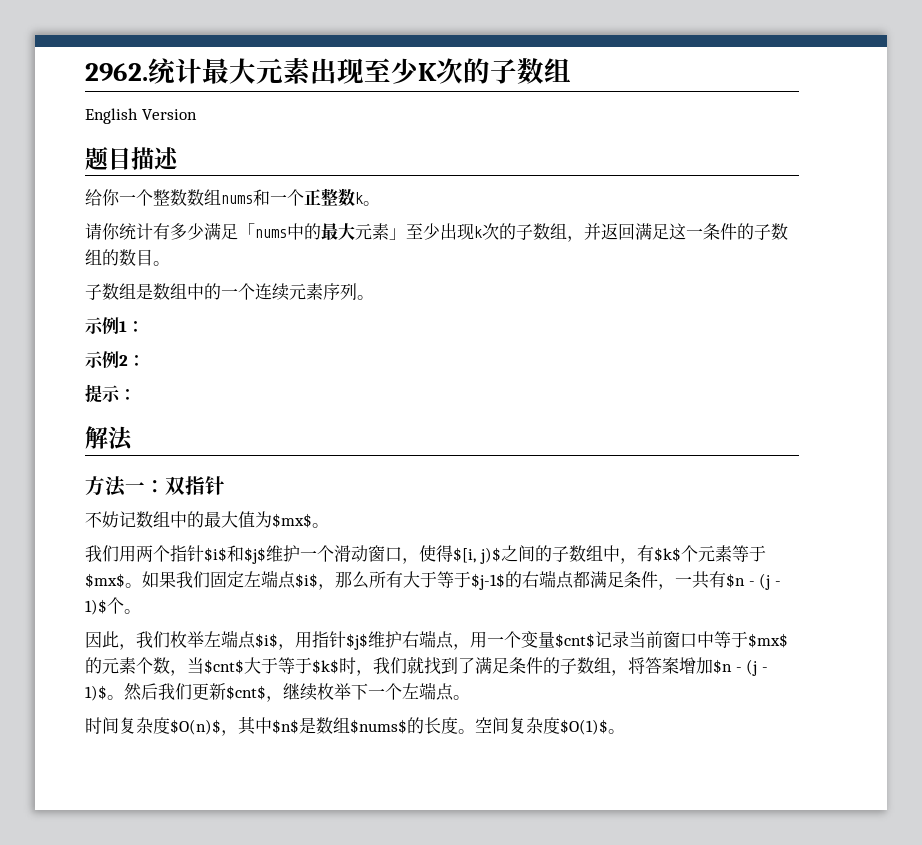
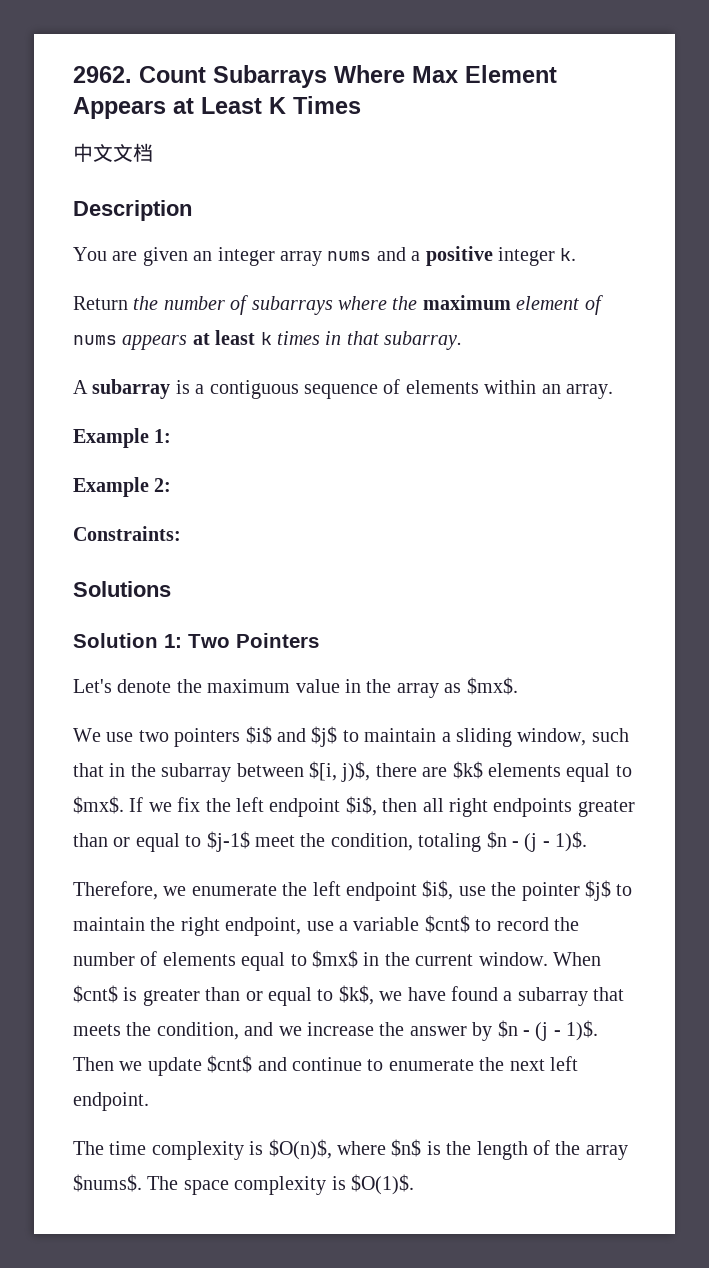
[148,57,571,84] [85,108,197,124] [85,146,179,170] [85,188,380,207] [85,223,788,242] [85,249,170,266] [85,283,374,301] [85,317,144,334] [85,351,145,368] [85,384,136,403] [85,426,133,451] [85,476,225,497] [85,511,329,528] [85,545,766,564] [85,570,781,590] [85,597,141,615] [85,630,788,650] [85,656,768,676] [85,682,470,702] [85,716,625,736] 统计最大元素出现至少K次的子数组 // English Version // 题目描述 // 给你一个整数数组nums和一个正整数k。 // 请你统计有多少满足「nums中的最大元素」至少出现k次的子数组，并返回满足这一条件的子数组的数目。 // 子数组是数组中的一个连续元素序列。 // 示例1： // 示例2： // 提示： // 解法 // 方法一：双指针 // 不妨记数组中的最大值为$mx$。 // 我们用两个指针$i$和$j$维护一个滑动窗口，使得$[i, j)$之间的子数组中，有$k$个元素等于$mx$。如果我们固定左端点$i$，那么所有大于等于$j-1$的右端点都满足条件，一共有$n - (j - 1)$个。 // 因此，我们枚举左端点$i$，用指针$j$维护右端点，用一个变量$cnt$记录当前窗口中等于$mx$的元素个数，当$cnt$大于等于$k$时，我们就找到了满足条件的子数组，将答案增加$n - (j - 1)$。然后我们更新$cnt$，继续枚举下一个左端点。 // 时间复杂度$O(n)$，其中$n$是数组$nums$的长度。空间复杂度$O(1)$。 -> [139,65,557,88] [73,96,361,119] [73,143,153,162] [73,200,192,221] [73,246,577,266] [73,295,603,315] [73,330,463,350] [73,379,613,399] [73,428,172,448] [73,477,172,497] [73,526,181,541] [73,581,171,597] [73,633,319,648] [73,677,518,698] [73,726,629,747] [73,761,632,782] [73,796,635,817] [73,831,588,852] [73,880,633,901] [73,915,579,936] [73,950,601,971] [73,985,625,1006] [73,1020,599,1041] [73,1055,578,1076] [73,1092,149,1111] [73,1139,628,1160] [73,1174,414,1195] Count Subarrays Where Max Element Appears at Least K Times // 中文文档 // Description // You are given an integer array nums and a positive integer k. // Return the number of subarrays where the maximum element of nums appears at least k times in that subarray. // A subarray is a contiguous sequence of elements within an array. // Example 1: // Example 2: // Constraints: // Solutions // Solution 1: Two Pointers // Let's denote the maximum value in the array as $mx$. // We use two pointers $i$ and $j$ to maintain a sliding window, such that in the subarray between $[i, j)$, there are $k$ elements equal to $mx$. If we fix the left endpoint $i$, then all right endpoints greater than or equal to $j-1$ meet the condition, totaling $n - (j - 1)$. // Therefore, we enumerate the left endpoint $i$, use the pointer $j$ to maintain the right endpoint, use a variable $cnt$ to record the number of elements equal to $mx$ in the current window. When $cnt$ is greater than or equal to $k$, we have found a subarray that meets the condition, and we increase the answer by $n - (j - 1)$. Then we update $cnt$ and continue to enumerate the next left endpoint. // The time complexity is $O(n)$, where $n$ is the length of the array $nums$. The space complexity is $O(1)$.

